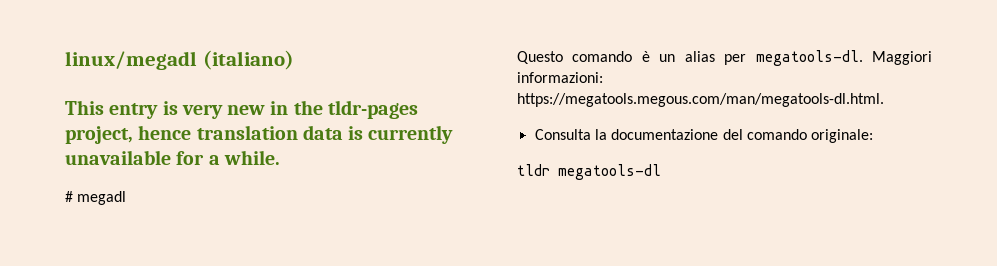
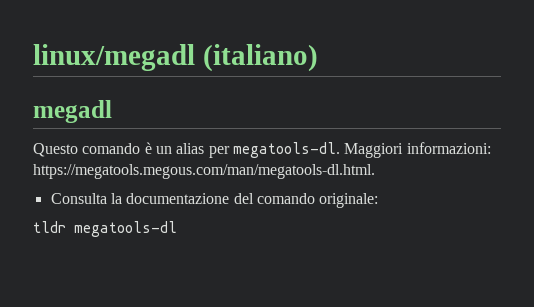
[65,100,418,119] [65,125,454,144] [65,150,280,165] [65,191,73,202] This entry is very new in the tldr-pages project, hence translation data is currently unavailable for a while. // # -> (318, 58) none

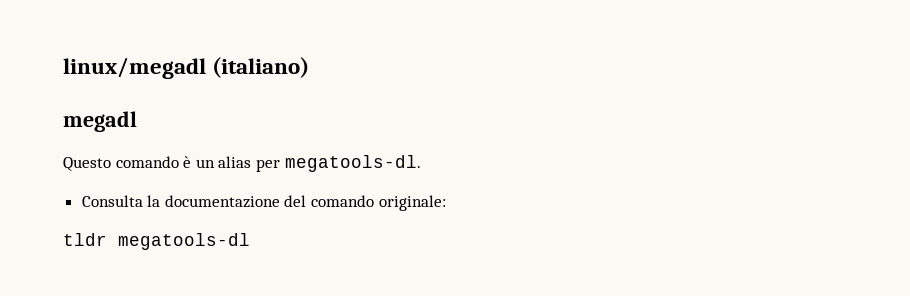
[344,142,491,158] [33,164,375,179] Maggiori informazioni: https://megatools.megous.com/man/megatools-dl.html. -> (421, 163) none

